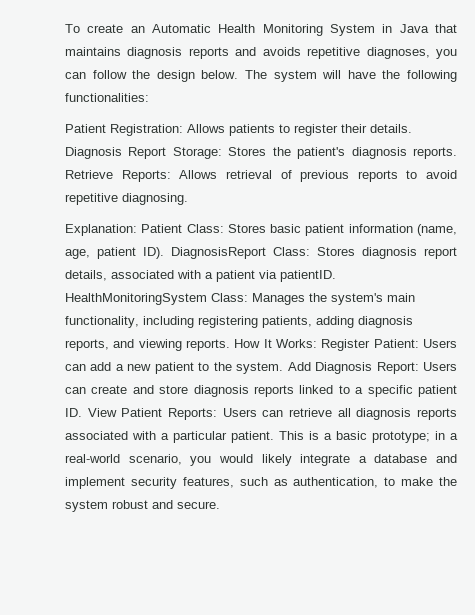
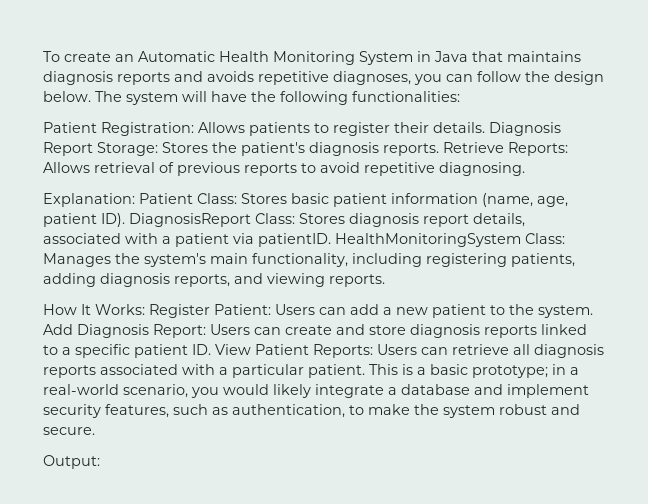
(230, 345) none -> (385, 280) //
(220, 505) none -> [43,455,100,469] // Output:

